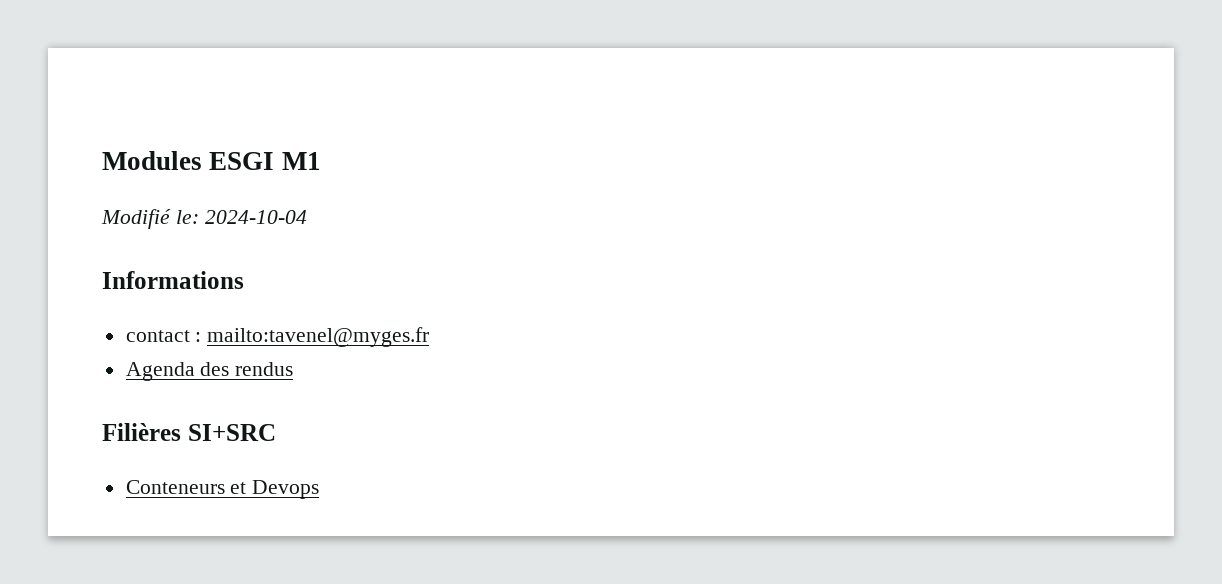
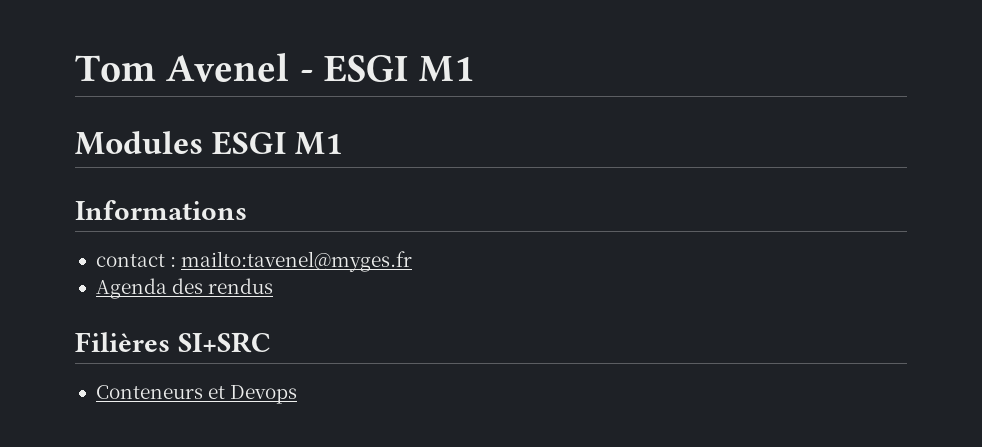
(102, 160) none -> [75,53,474,82] Tom Avenel - ESGI M1 //
[101,209,307,229] // Modifié le: 2024-10-04 -> (343, 143) none

